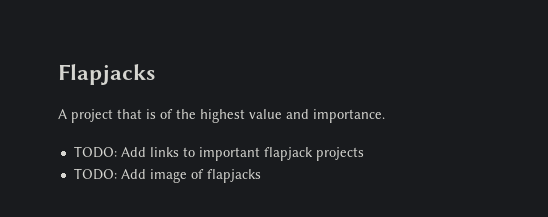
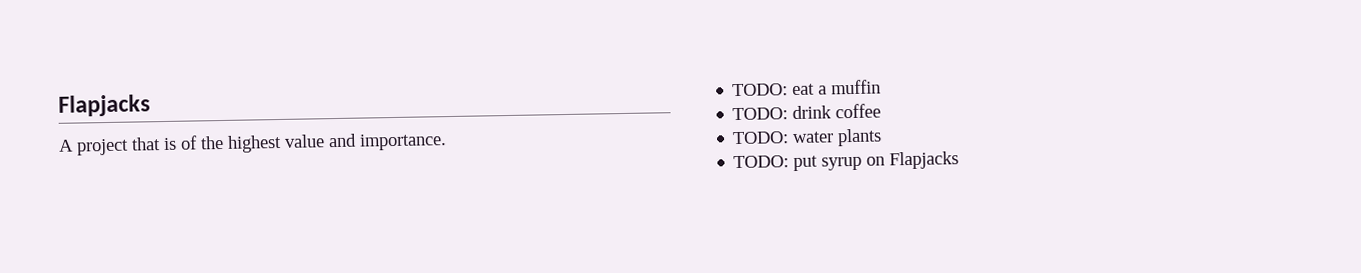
[120,147,364,161] [73,168,261,183] Add links to important flapjack projects // TODO: Add image of flapjacks -> [792,79,882,96] [732,103,882,121] [732,128,883,147] [733,151,960,172] eat a muffin // TODO: drink coffee // TODO: water plants // TODO: put syrup on Flapjacks

